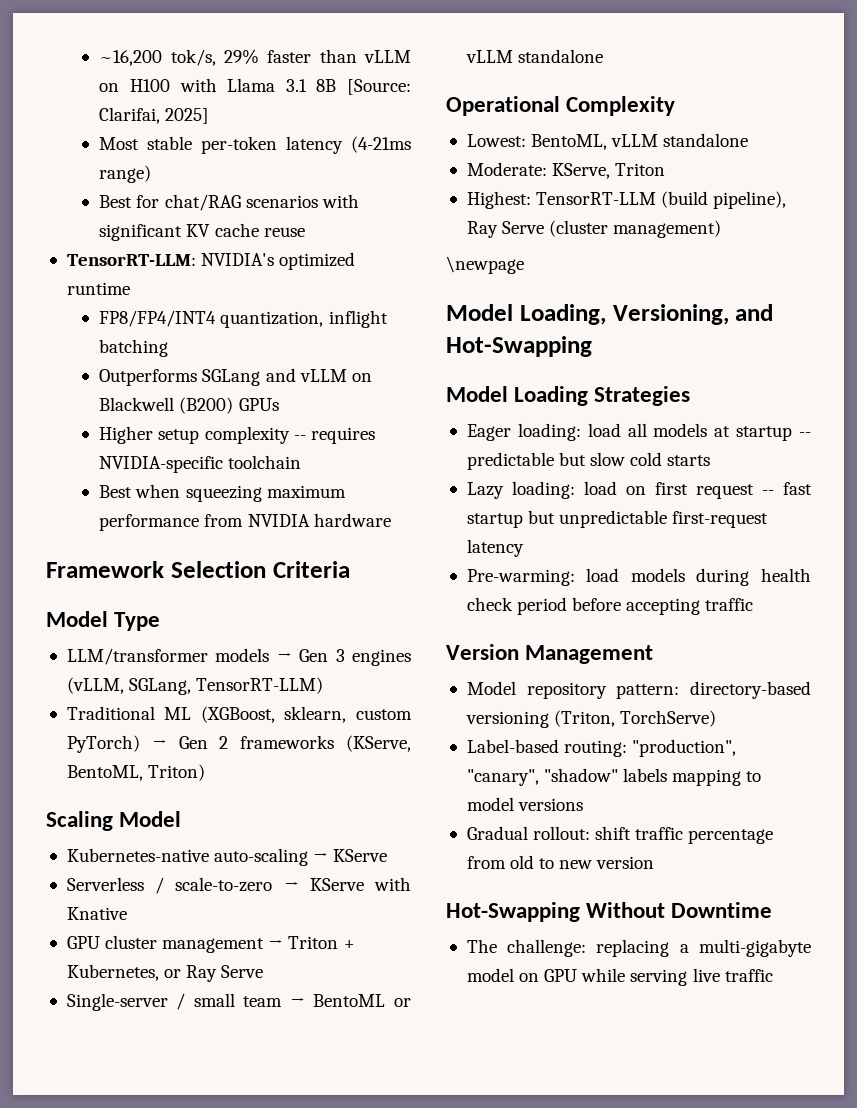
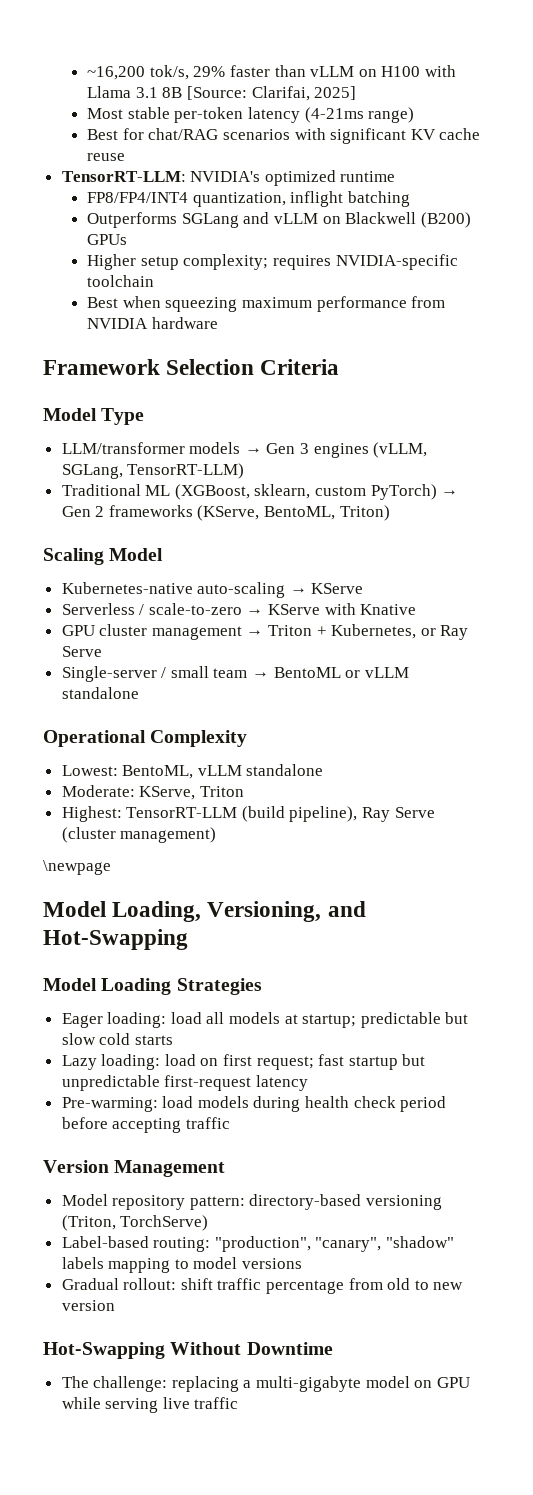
[204,426,306,444] complexity -- -> [183,254,269,270] complexity;
[736,426,811,441] startup -- -> [302,1014,357,1028] startup;
[695,484,774,499] request -- -> [256,1056,314,1070] request;

